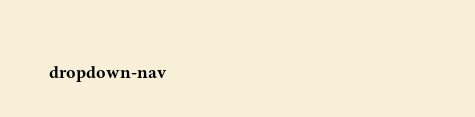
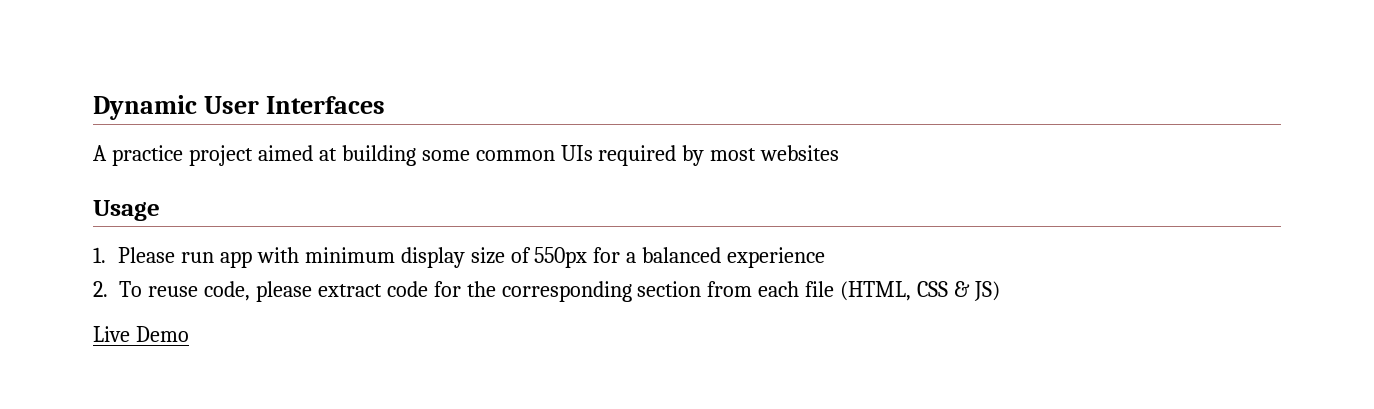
[49,66,167,82] dropdown-nav -> [93,95,385,120] [93,145,840,166] [93,200,160,221] [93,247,826,268] [93,281,1001,302] [93,326,189,342] Dynamic User Interfaces // A practice project aimed at building some common UIs required by most websites // Usage // 1. Please run app with minimum display size of 550px for a balanced experience // 2. To reuse code, please extract code for the corresponding section from each file (HTML, CSS & JS) // Live Demo

